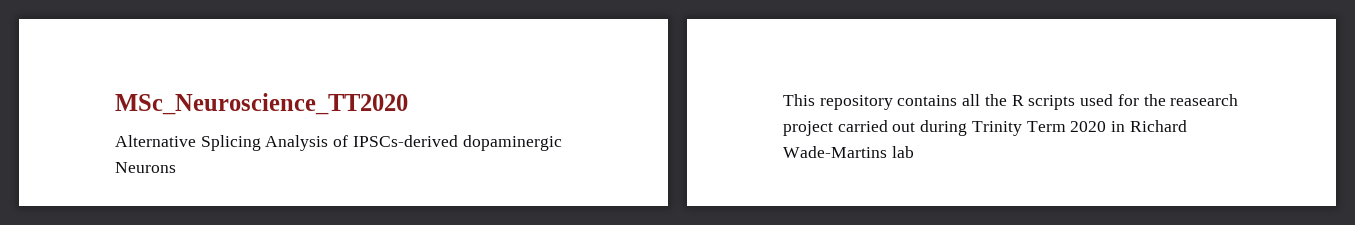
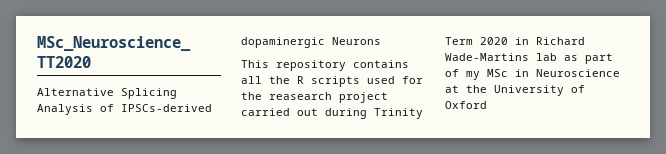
(914, 152) none -> [564,53,613,64] [445,69,620,80] [445,85,585,96] [445,101,487,109] as part of my MSc in Neuroscience at the University of Oxford

